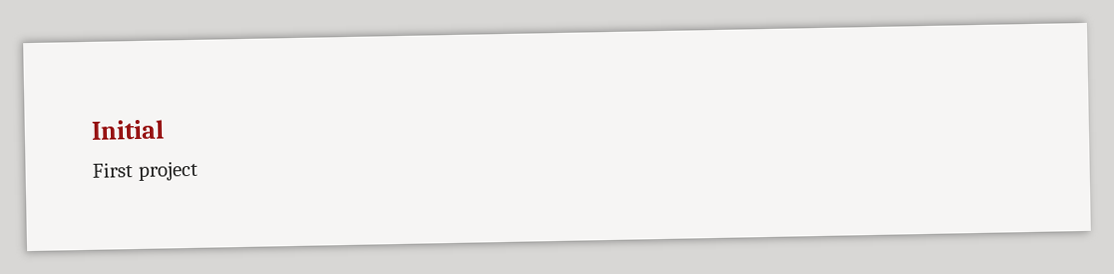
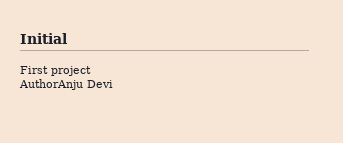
(198, 170) none -> [19,79,113,90] // AuthorAnju Devi

